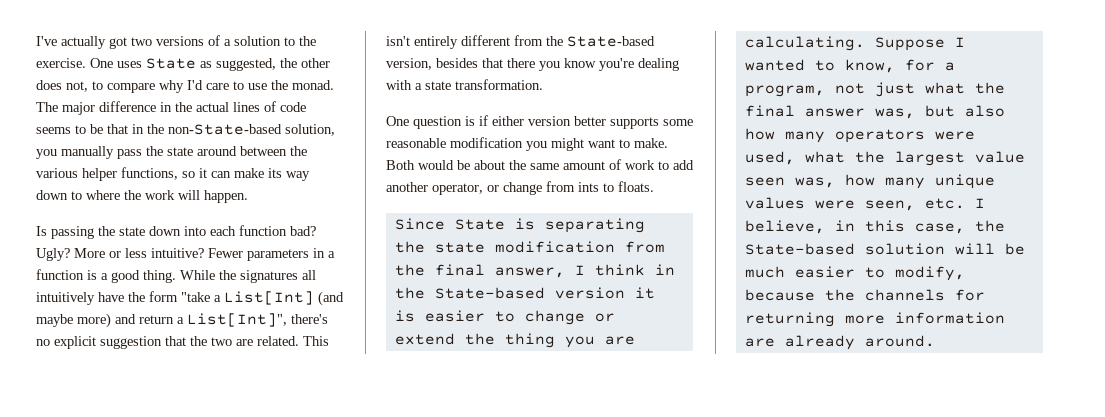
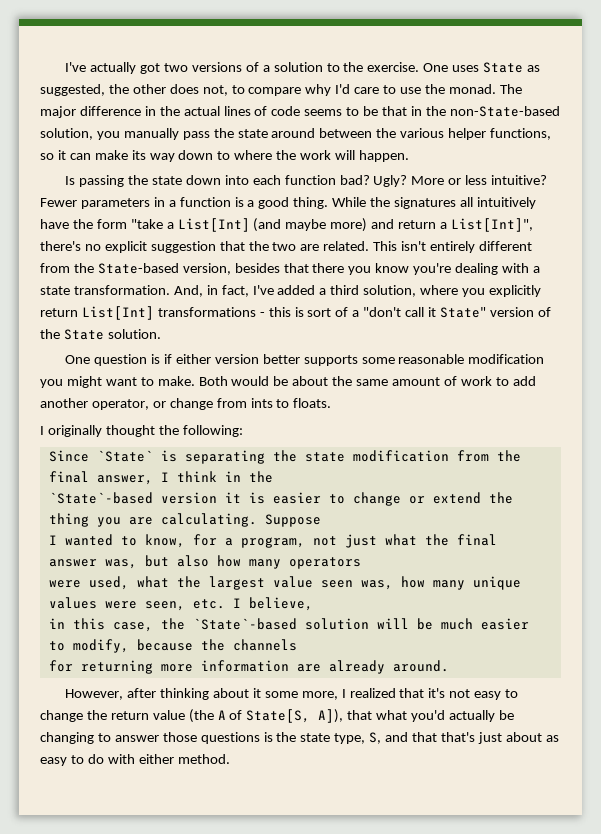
(543, 84) none -> [173,285,541,297] [40,306,551,320] [40,329,161,340] And, in fact, I've added a third solution, where you explicitly return List[Int] transformations - this is sort of a "don't call it State" version of the State solution.
(654, 186) none -> [40,425,243,437] // I originally thought the following:
[454,219,505,230] State -> [96,450,153,462] `State`
[434,287,545,299] State-based -> [48,492,153,504] // `State`-based
(945, 44) none -> (321, 520) //
(925, 136) none -> (361, 563) //
(825, 227) none -> (313, 604) //
[744,243,855,255] State-based -> [192,618,297,630] `State`-based
(945, 295) none -> (297, 645) //
(935, 341) none -> [65,688,519,700] [40,709,514,723] [40,732,559,744] [40,754,230,766] // However, after thinking about it some more, I realized that it's not easy to change the return value (the A of State[S, A]), that what you'd actually be changing to answer those questions is the state type, S, and that that's just about as easy to do with either method.

